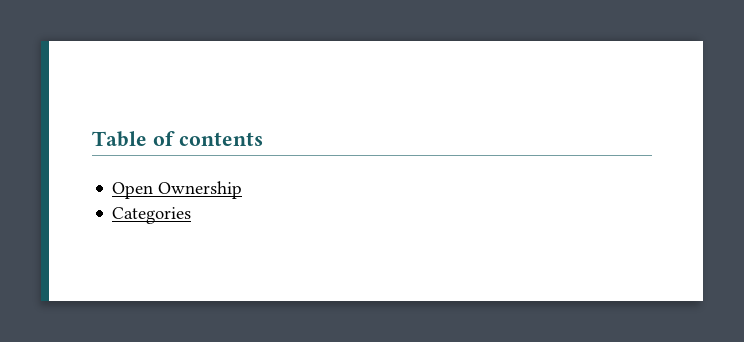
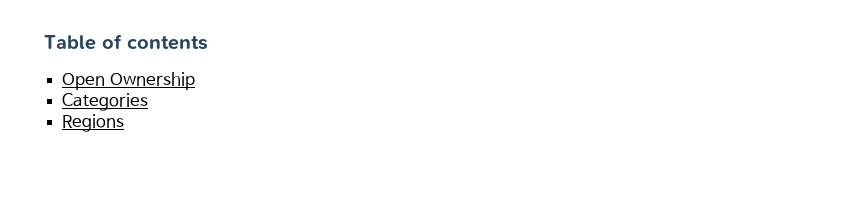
(192, 215) none -> [62,114,125,132] // Regions

